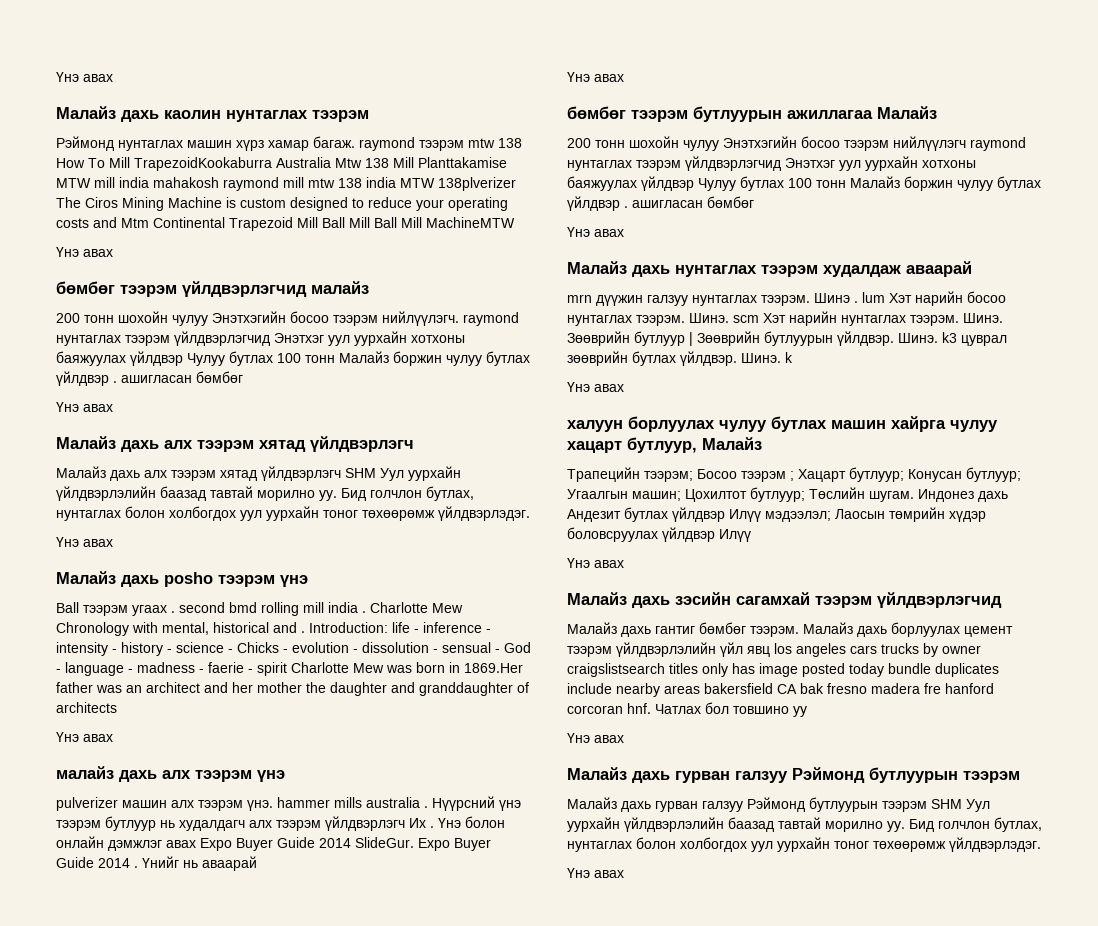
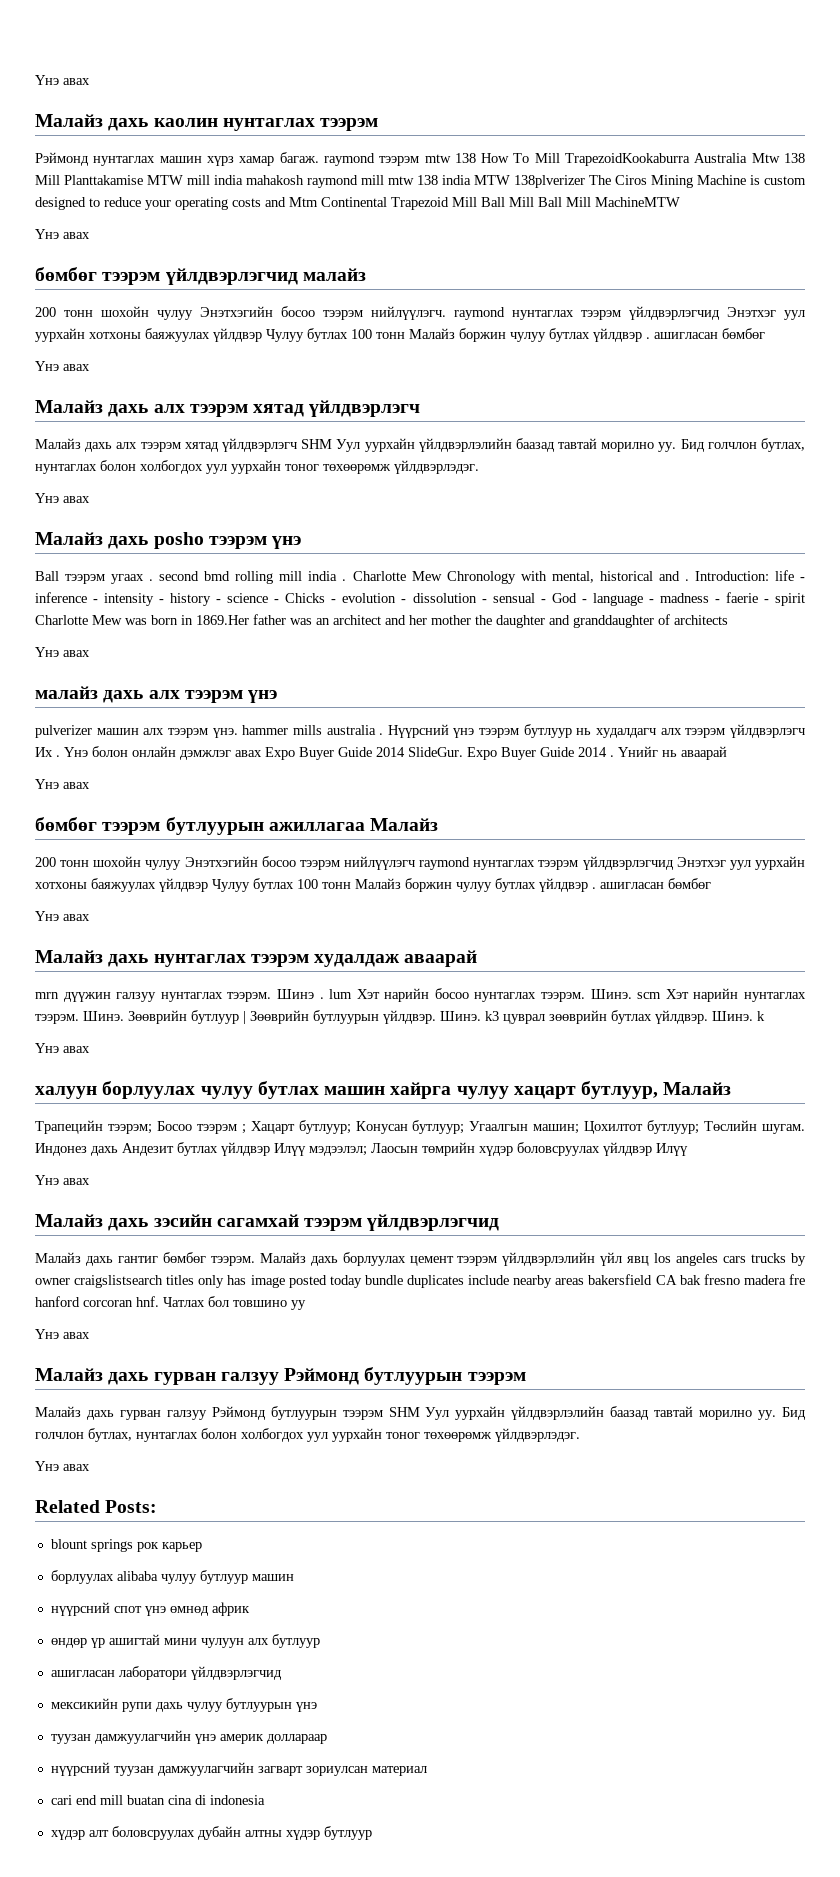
(624, 874) none -> [35,1500,158,1513] [50,1539,202,1552] [50,1570,294,1584] [50,1602,250,1616] [50,1634,320,1648] [50,1666,282,1680] [50,1698,317,1712] [50,1730,327,1744] [50,1762,427,1776] [50,1795,265,1805] [50,1826,372,1840] // Related Posts: // blount springs рок карьер // борлуулах alibaba чулуу бутлуур машин // нүүрсний спот үнэ өмнөд африк // өндөр үр ашигтай мини чулуун алх бутлуур // ашигласан лаборатори үйлдвэрлэгчид // мексикийн рупи дахь чулуу бутлуурын үнэ // туузан дамжуулагчийн үнэ америк доллараар // нүүрсний туузан дамжуулагчийн загварт зориулсан материал // cari end mill buatan cina di indonesia // хүдэр алт боловсруулах дубайн алтны хүдэр бутлуур

